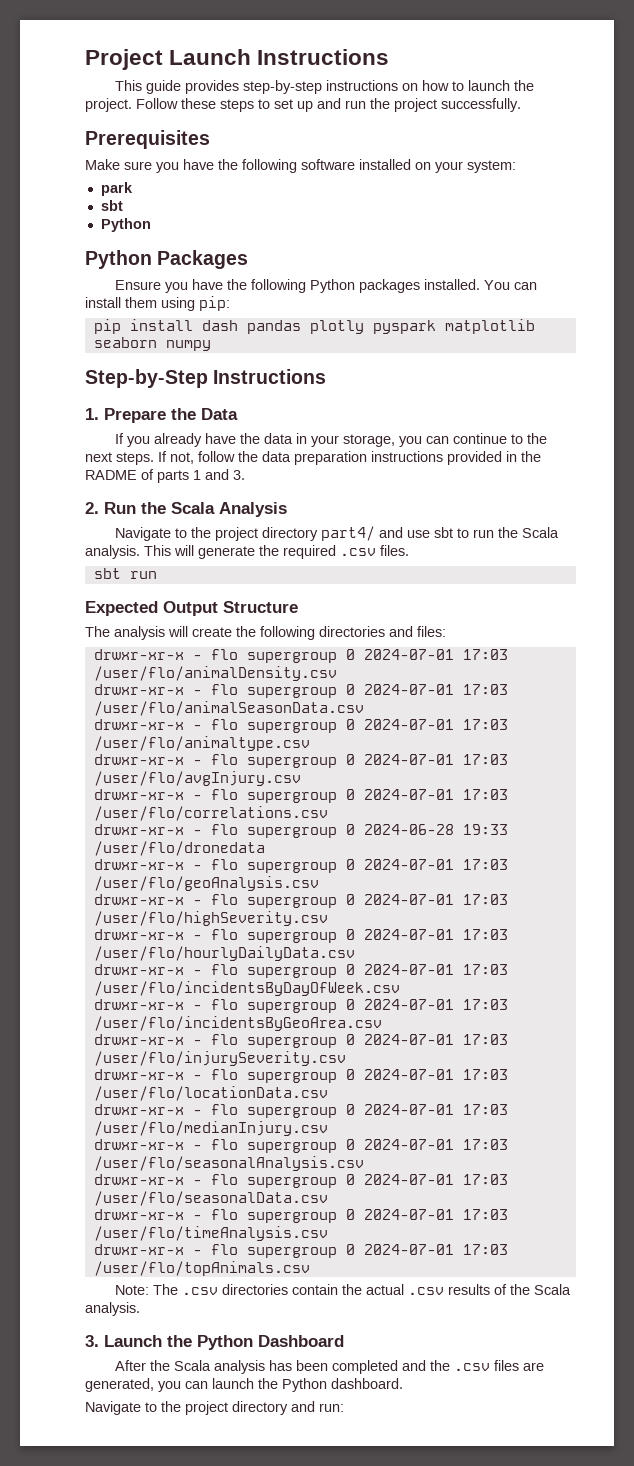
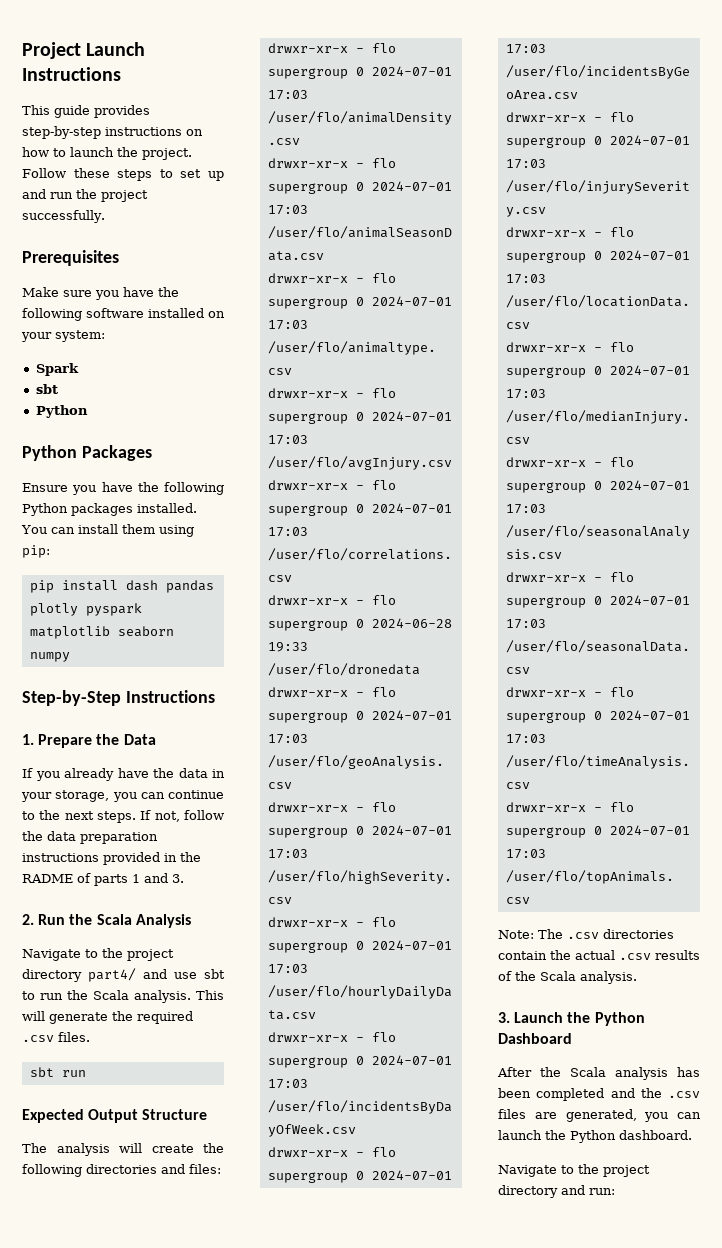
[100,182,133,196] park -> [35,363,79,376] Spark

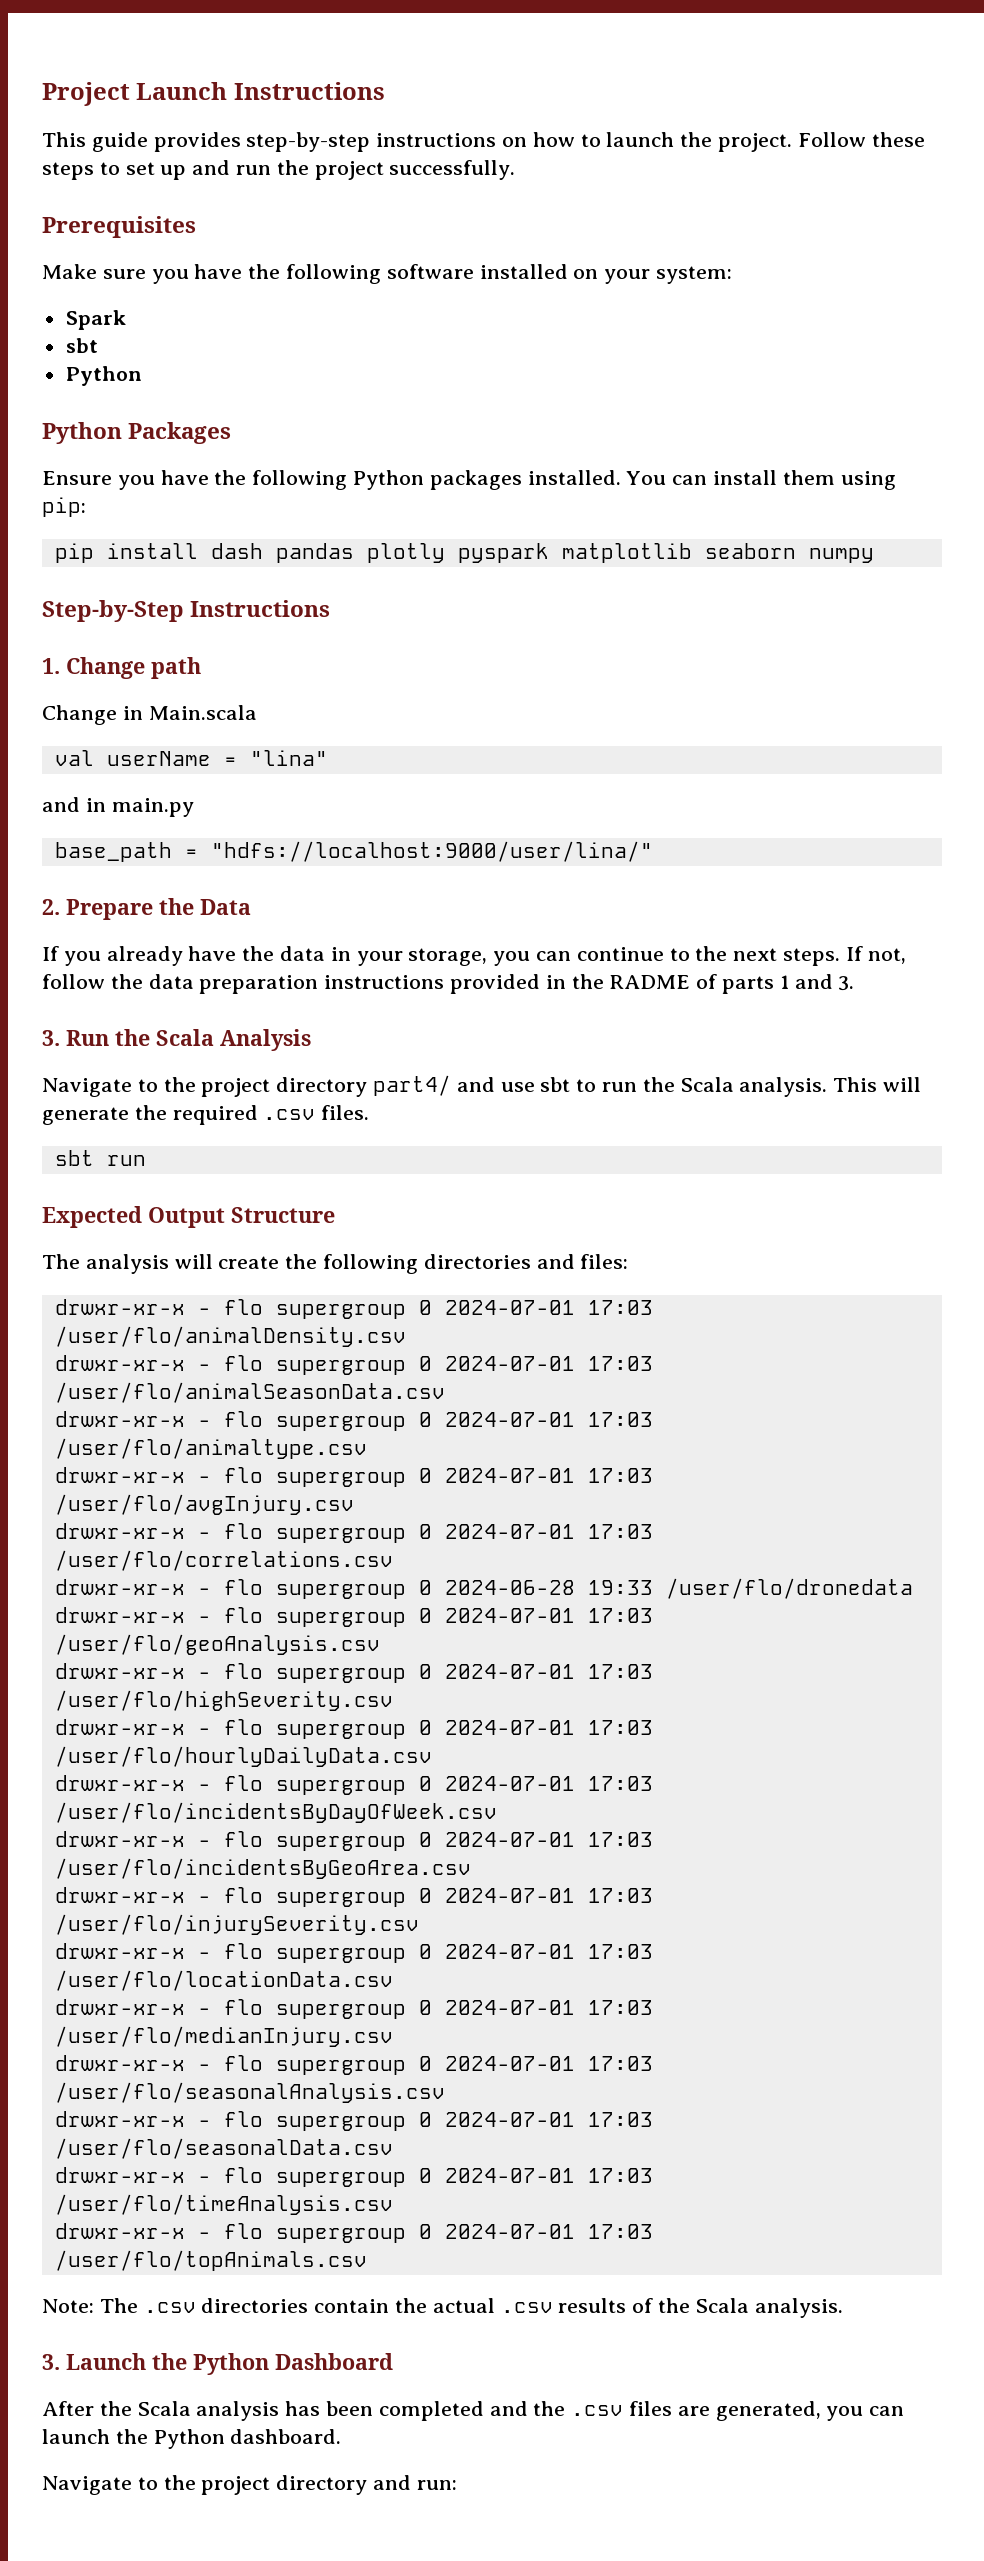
(34, 739) none -> [66,657,201,679] [42,705,257,725] [54,750,328,766] [42,797,194,817] [54,841,653,862] [42,899,60,915] Change path // Change in Main.scala // val userName = "lina" // and in main.py // base_path = "hdfs://localhost:9000/user/lina/" // 2.
[22,914,34,925] 2. -> [42,1030,60,1046] 3.

